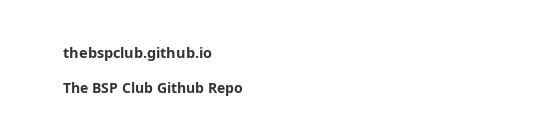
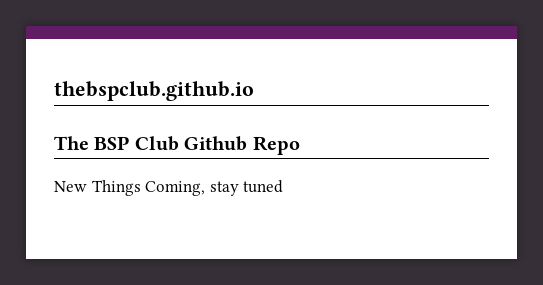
(243, 89) none -> [54,180,284,196] // New Things Coming, stay tuned

